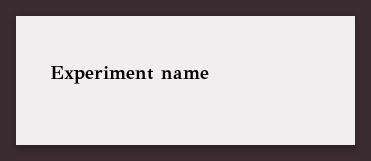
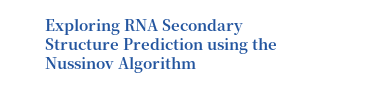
[50,66,209,84] Experiment name -> [45,18,244,35] [45,37,278,54] [45,56,197,73] Exploring RNA Secondary Structure Prediction using the Nussinov Algorithm

